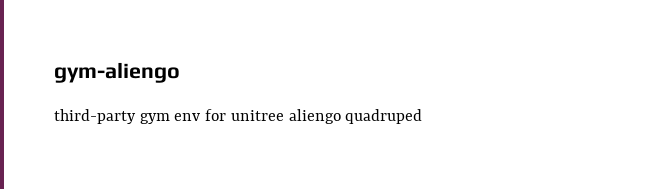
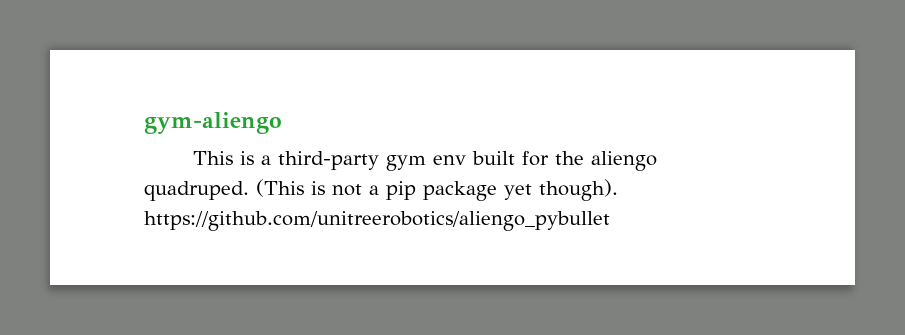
[54,109,423,124] third-party gym env for unitree aliengo quadruped -> [192,151,657,171] [144,179,618,201] [144,211,610,231] This is a third-party gym env built for the aliengo quadruped. (This is not a pip package yet though). https://github.com/unitreerobotics/aliengo_pybullet

